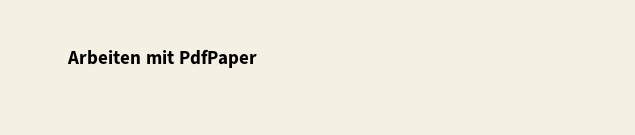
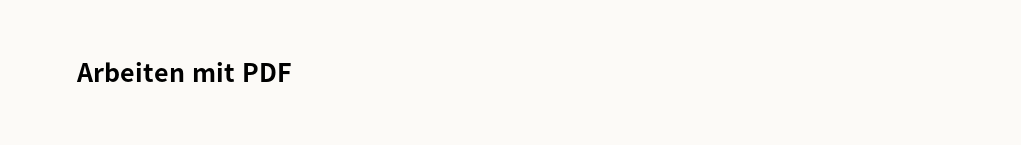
[179,49,258,68] PdfPaper -> [241,63,292,82] PDF

